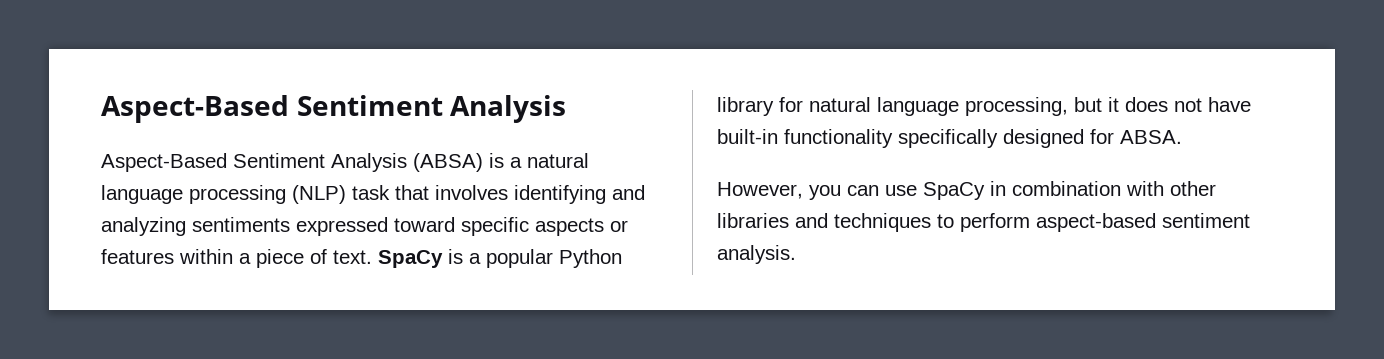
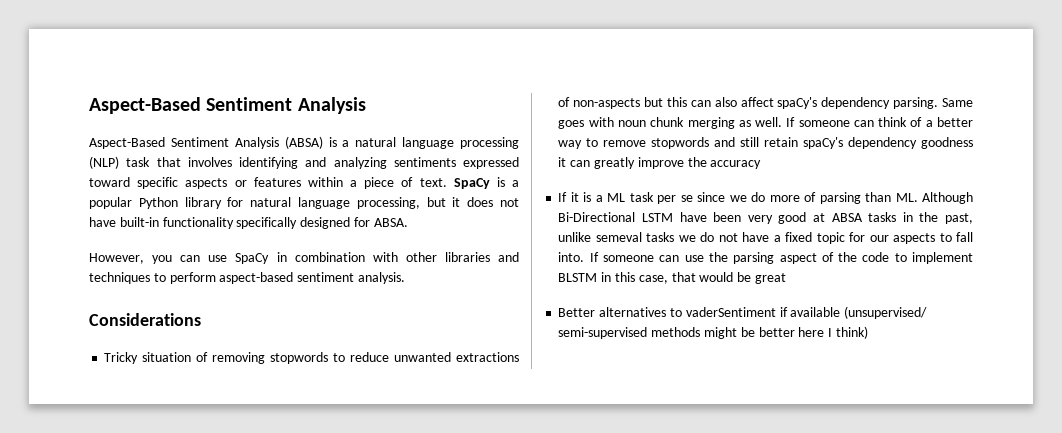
(796, 254) none -> [89,313,201,326] [104,352,519,364] [558,97,974,109] [558,117,973,129] [558,137,973,149] [558,157,762,169] [558,192,974,204] [558,212,974,224] [558,232,973,244] [558,252,974,264] [558,272,786,284] [558,306,928,319] [558,326,868,339] // Considerations // Tricky situation of removing stopwords to reduce unwanted extractions of non-aspects but this can also affect spaCy's dependency parsing. Same goes with noun chunk merging as well. If someone can think of a better way to remove stopwords and still retain spaCy's dependency goodness it can greatly improve the accuracy // If it is a ML task per se since we do more of parsing than ML. Although Bi-Directional LSTM have been very good at ABSA tasks in the past, unlike semeval tasks we do not have a fixed topic for our aspects to fall into. If someone can use the parsing aspect of the code to implement BLSTM in this case, that would be great // Better alternatives to vaderSentiment if available (unsupervised/ semi-supervised methods might be better here I think)

